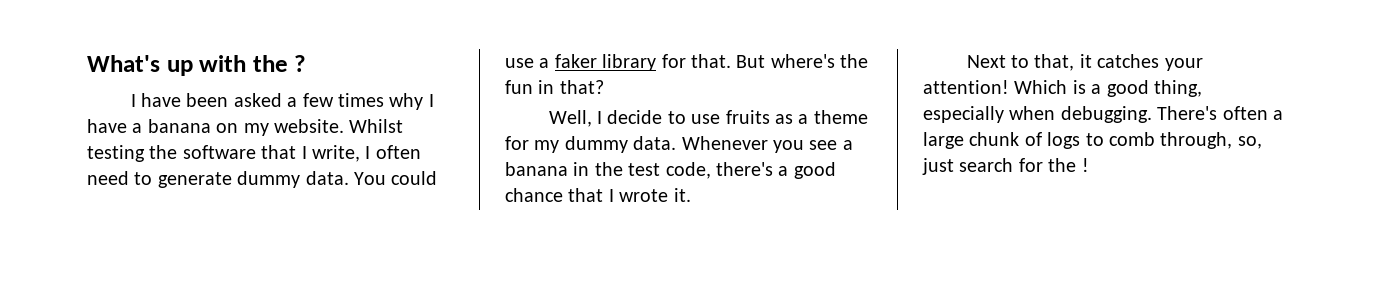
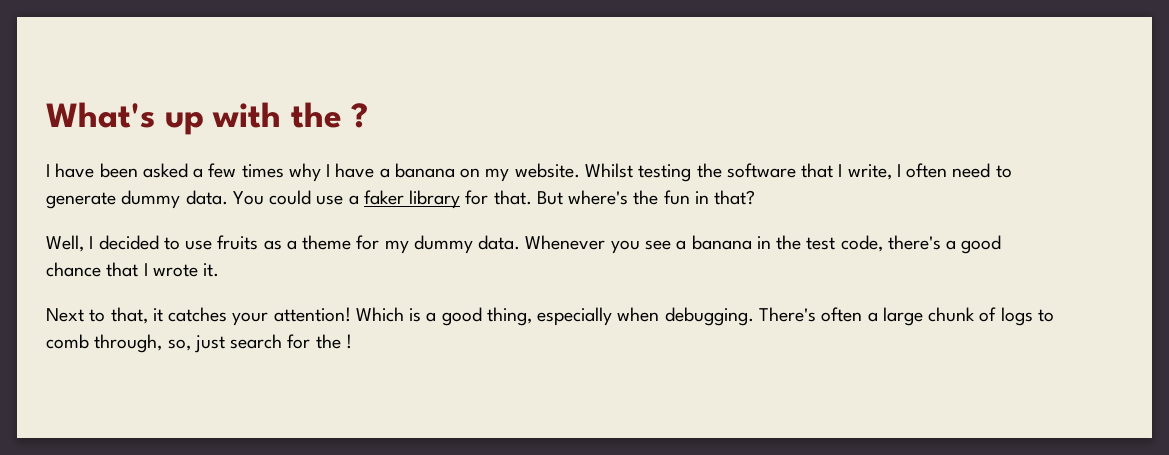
[607,110,663,124] decide -> [98,235,159,250] decided

